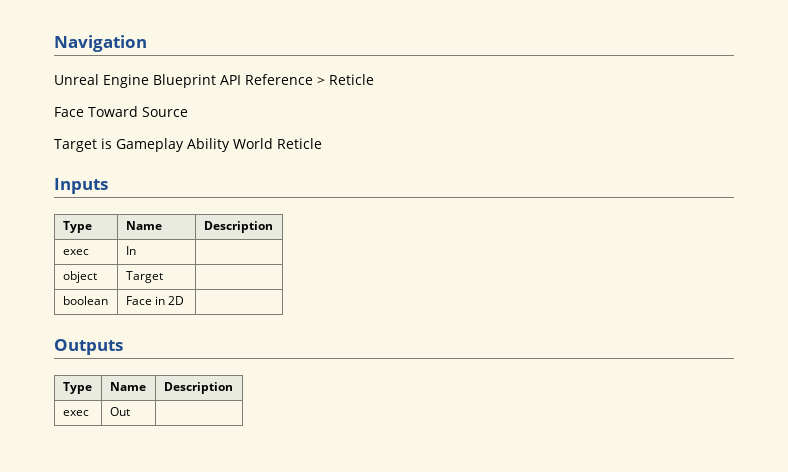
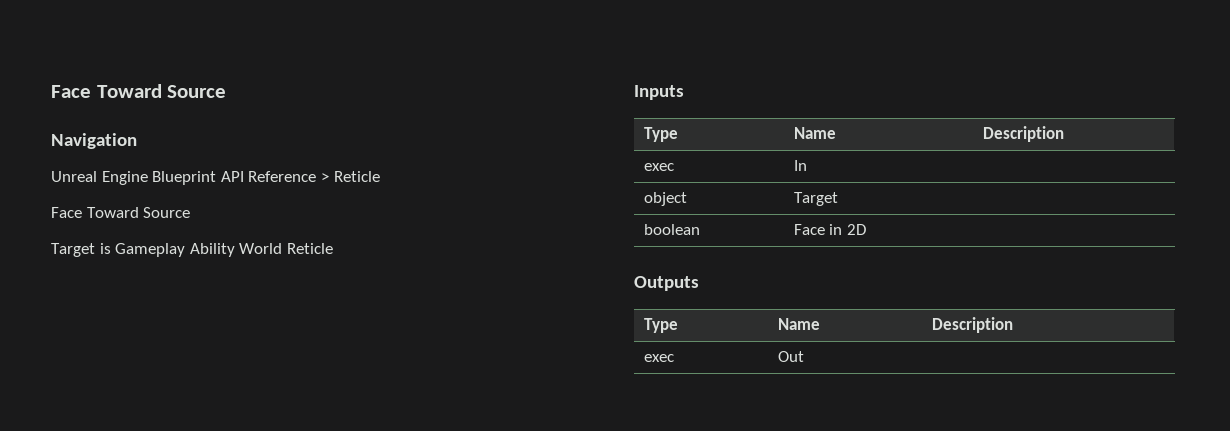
(54, 43) none -> [51,84,227,98] Face Toward Source //

